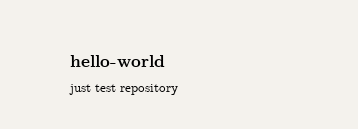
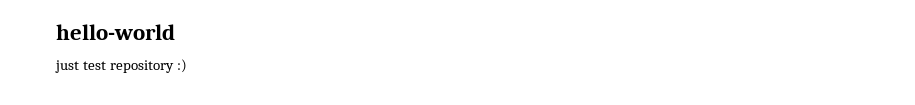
(178, 89) none -> [176,59,187,73] :)

